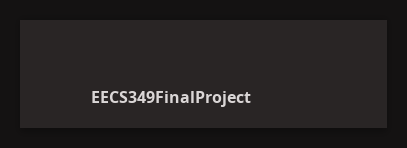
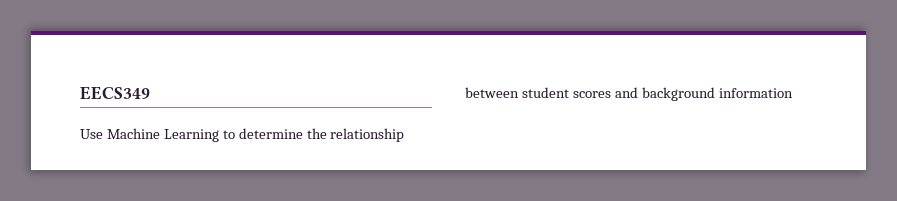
[91,91,251,107] EECS349FinalProject -> [80,86,150,100] [80,128,405,142] [465,87,793,101] EECS349 // Use Machine Learning to determine the relationship between student scores and background information

